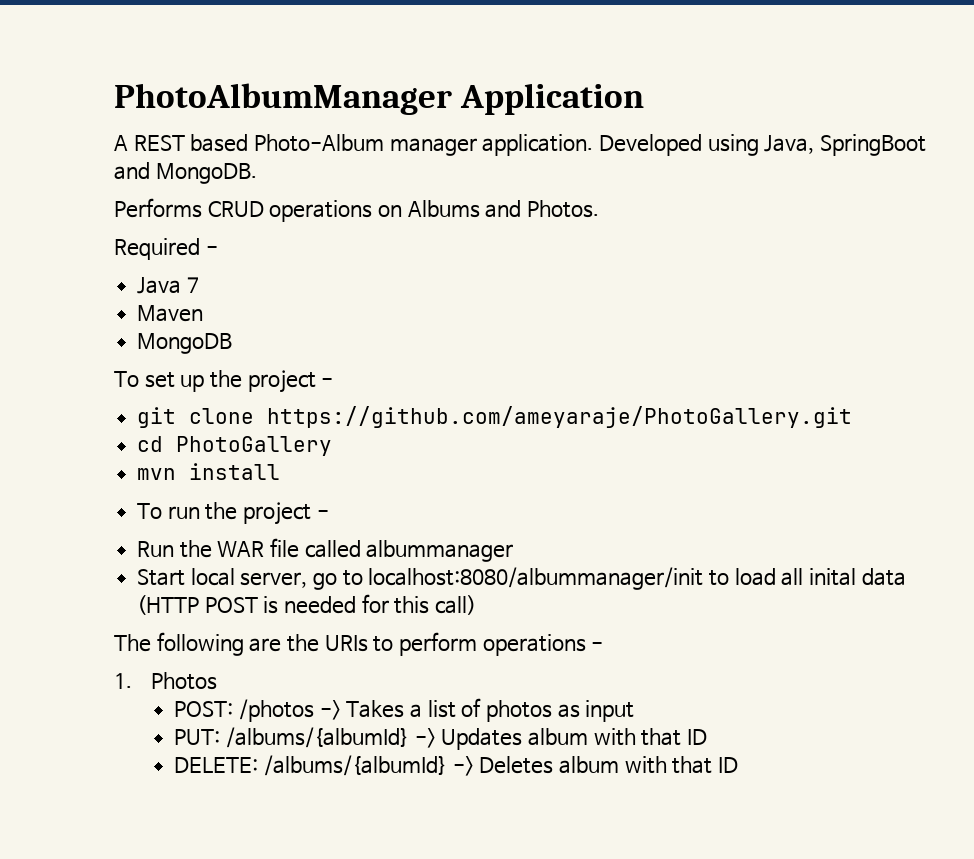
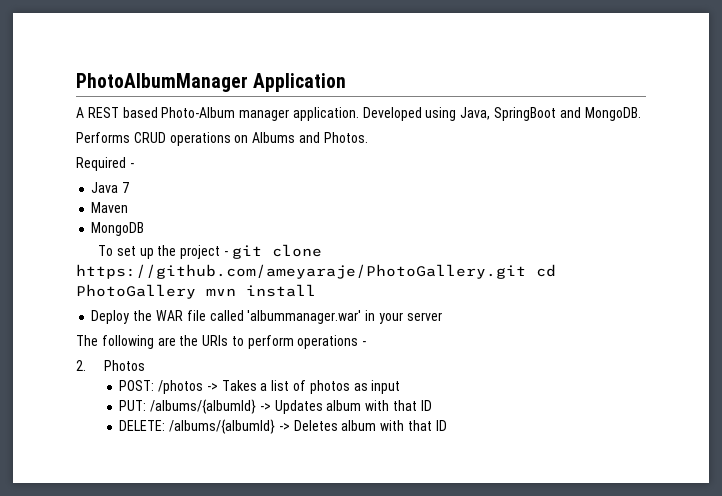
(334, 382) // -> (229, 253) none
(853, 417) // -> (526, 271) none
(333, 446) // -> (196, 291) none
[137,502,329,525] [137,538,514,562] [137,567,906,590] [137,594,477,615] To run the project - // Run the WAR file called albummanager // Start local server, go to localhost:8080/albummanager/init to load all inital data (HTTP POST is needed for this call) -> [91,310,442,324] Deploy the WAR file called 'albummanager.war' in your server
[114,673,132,689] 1. -> [76,360,86,371] 2.

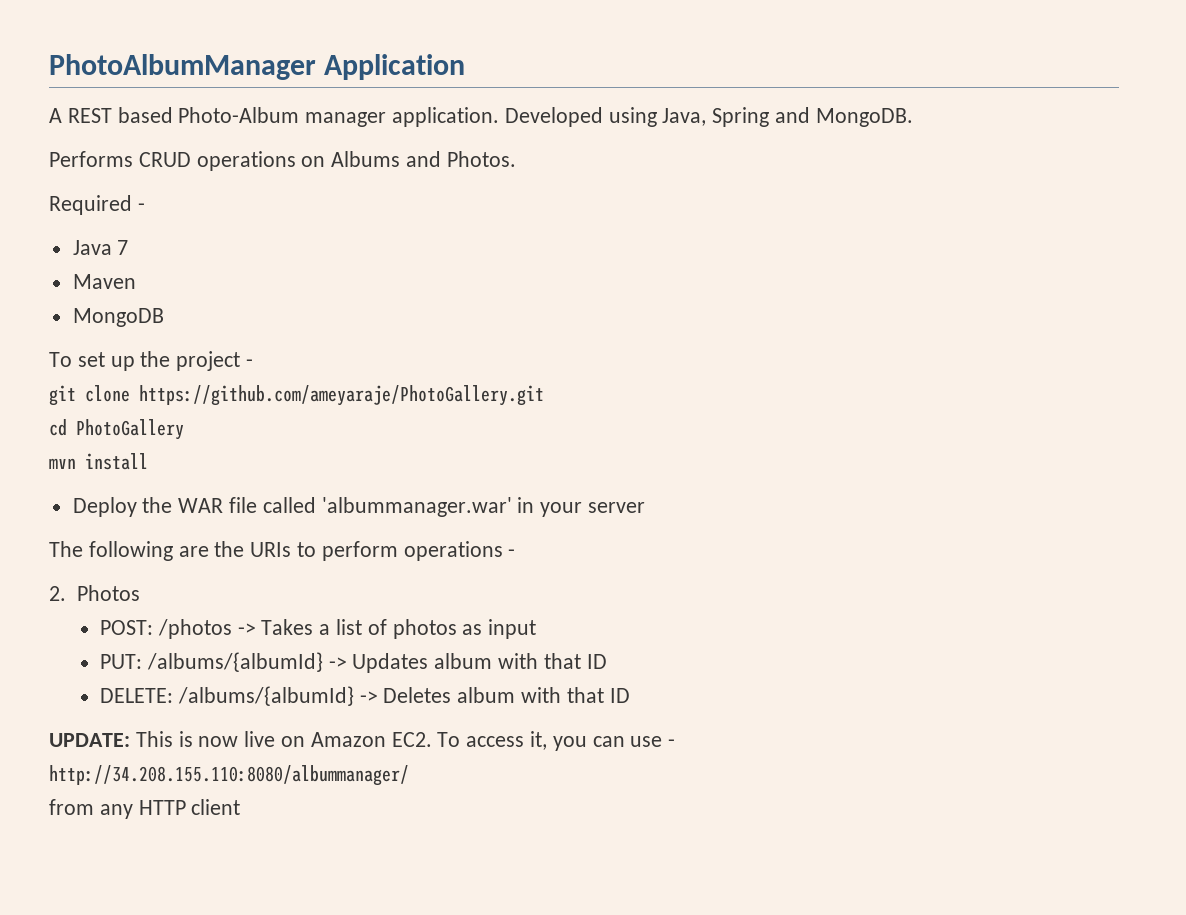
[494,107,557,121] SpringBoot -> [712,107,770,127] Spring
(229, 253) none -> (254, 363) //
(526, 271) none -> (544, 395) //
(196, 291) none -> (184, 429) //
(447, 425) none -> [49,731,676,751] [49,765,409,786] [49,799,241,819] // UPDATE: This is now live on Amazon EC2. To access it, you can use - // http://34.208.155.110:8080/albummanager/ // from any HTTP client

